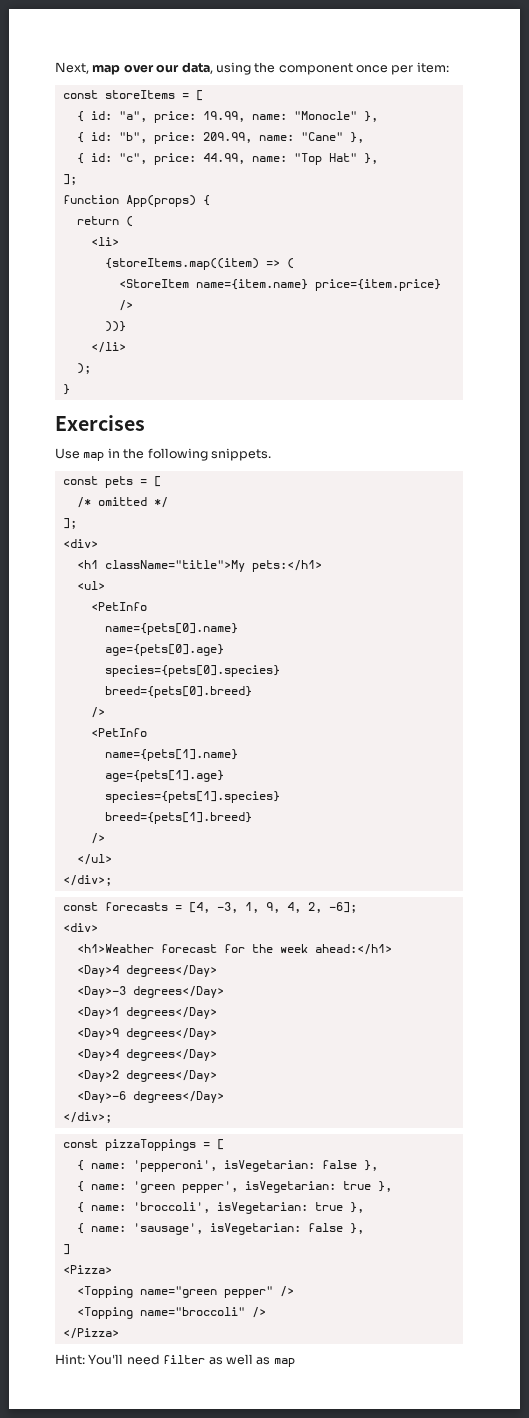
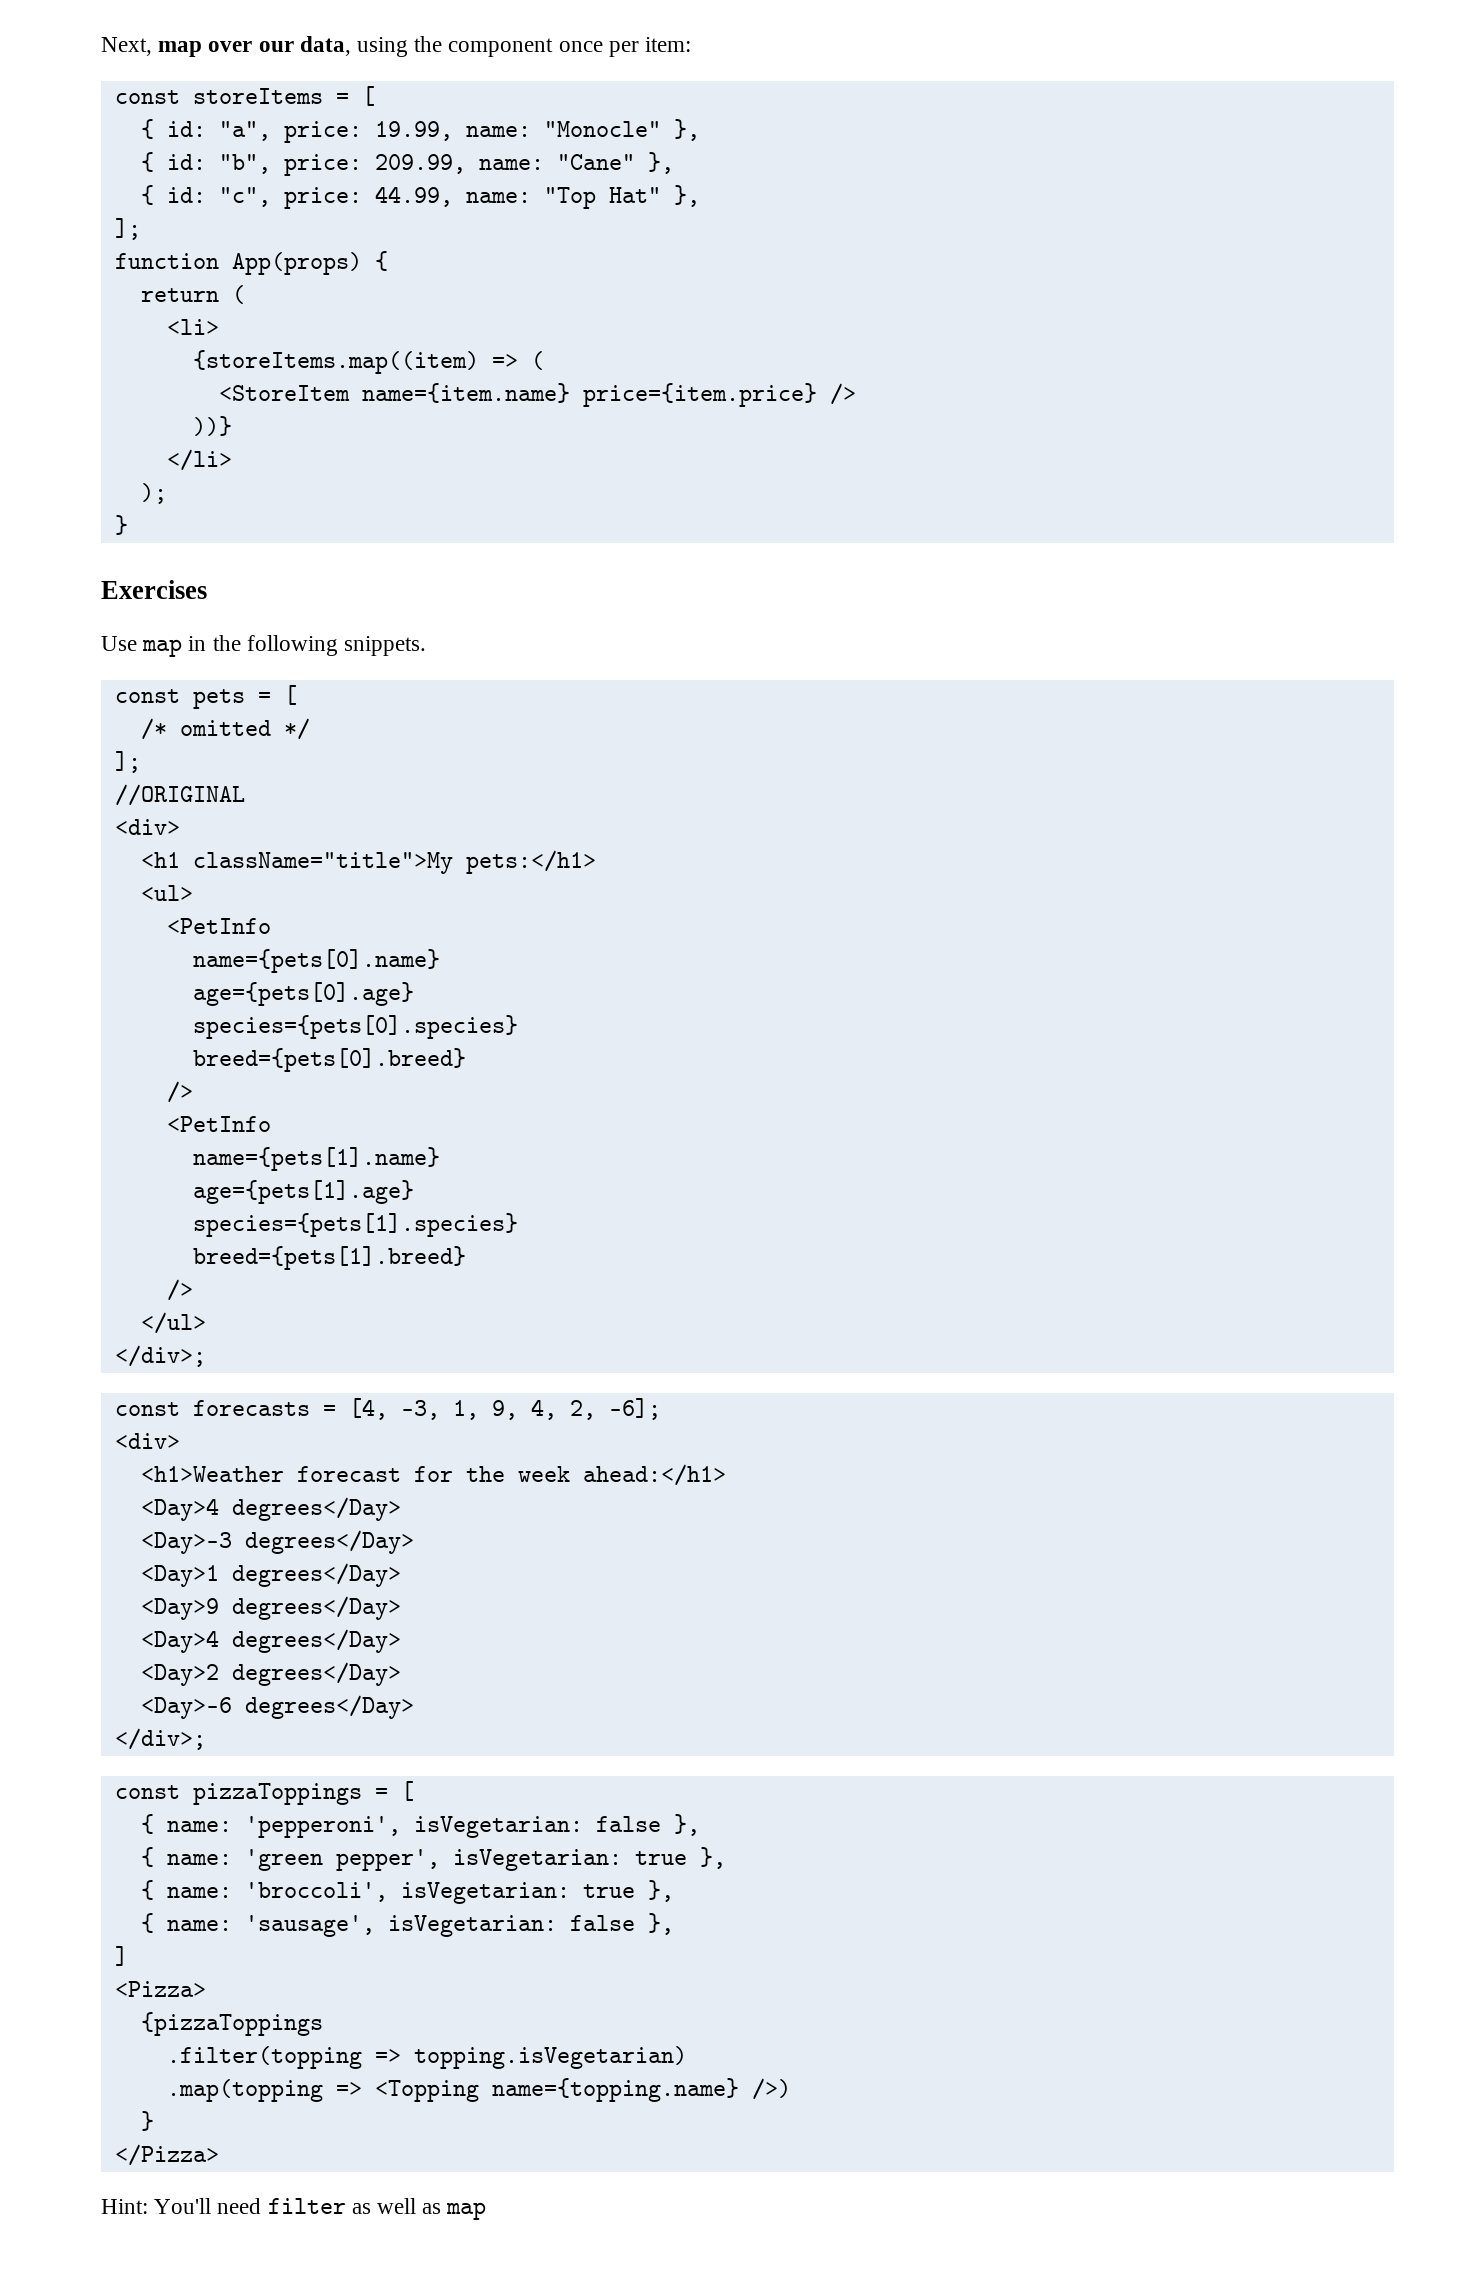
(77, 523) none -> [114,784,245,806] // //ORIGINAL
[76,1286,294,1298] [76,1307,266,1319] <Topping name="green pepper" /> // <Topping name="broccoli" /> -> [140,2012,323,2036] [166,2046,687,2069] [166,2078,791,2102] [140,2111,154,2131] {pizzaToppings // .filter(topping => topping.isVegetarian) // .map(topping => <Topping name={topping.name} />) // }

